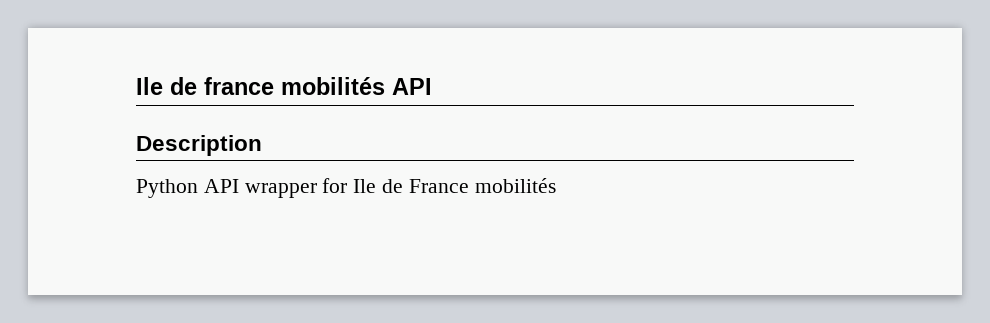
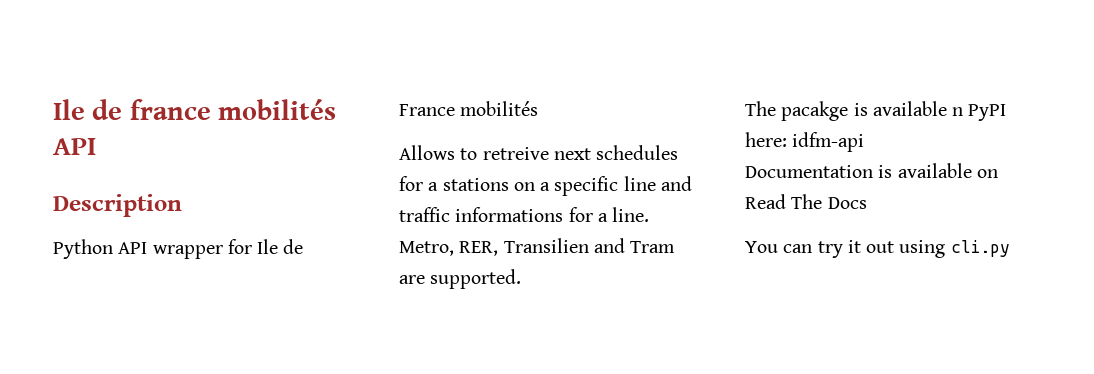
(556, 185) none -> [399,145,679,160] [399,176,692,196] [399,207,650,222] [399,238,676,256] [399,269,522,289] [745,101,1007,121] [745,132,865,152] [745,163,998,178] [745,194,867,209] [745,240,1010,258] // Allows to retreive next schedules for a stations on a specific line and traffic informations for a line. Metro, RER, Transilien and Tram are supported. // The pacakge is available n PyPI here: idfm-api // Documentation is available on Read The Docs // You can try it out using cli.py

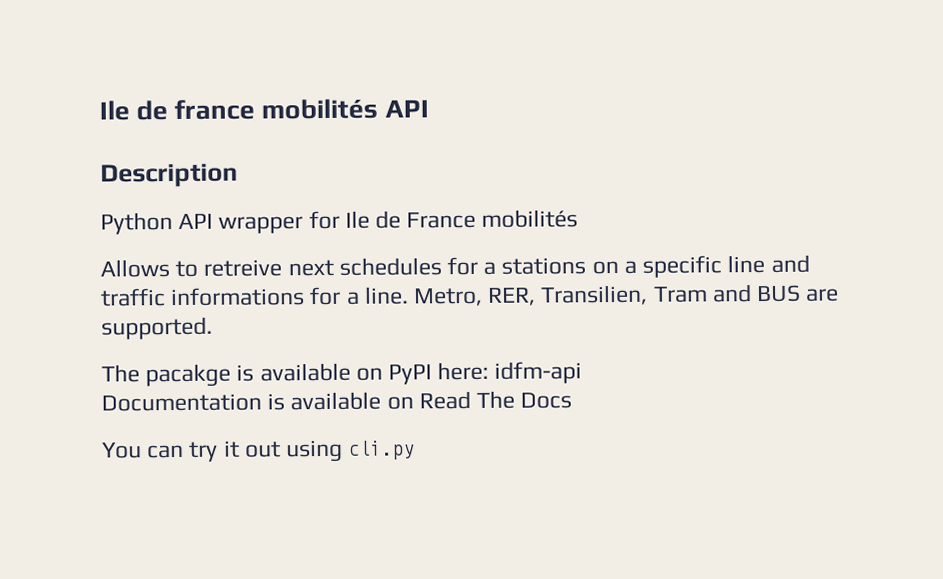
[503,238,676,253] Transilien and Tram -> [540,284,802,306] Transilien, Tram and BUS
[952,107,964,116] n -> [355,367,383,381] on

